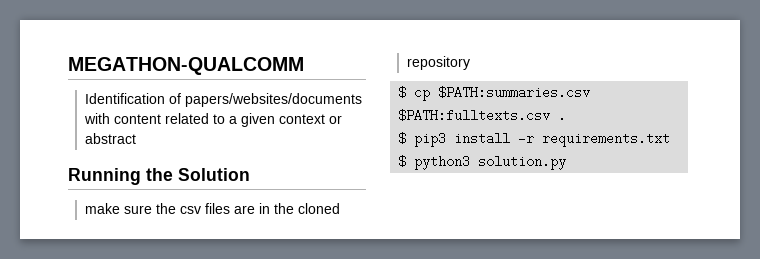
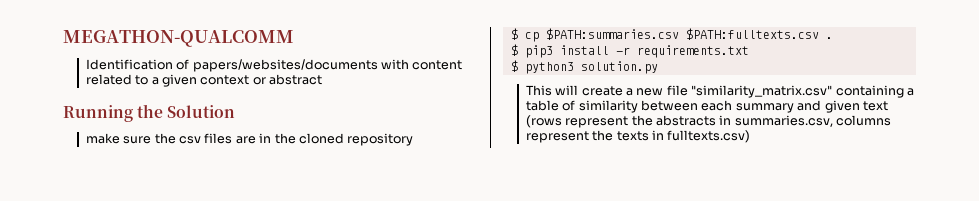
(567, 162) none -> [525,85,914,98] [525,100,888,113] [525,115,892,128] [525,130,751,143] // This will create a new file "similarity_matrix.csv" containing a table of similarity between each summary and given text (rows represent the abstracts in summaries.csv, columns represent the texts in fulltexts.csv)

